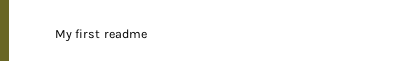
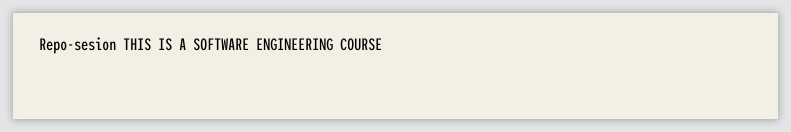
[55,29,147,42] My first readme -> [39,37,382,54] Repo-sesion THIS IS A SOFTWARE ENGINEERING COURSE

